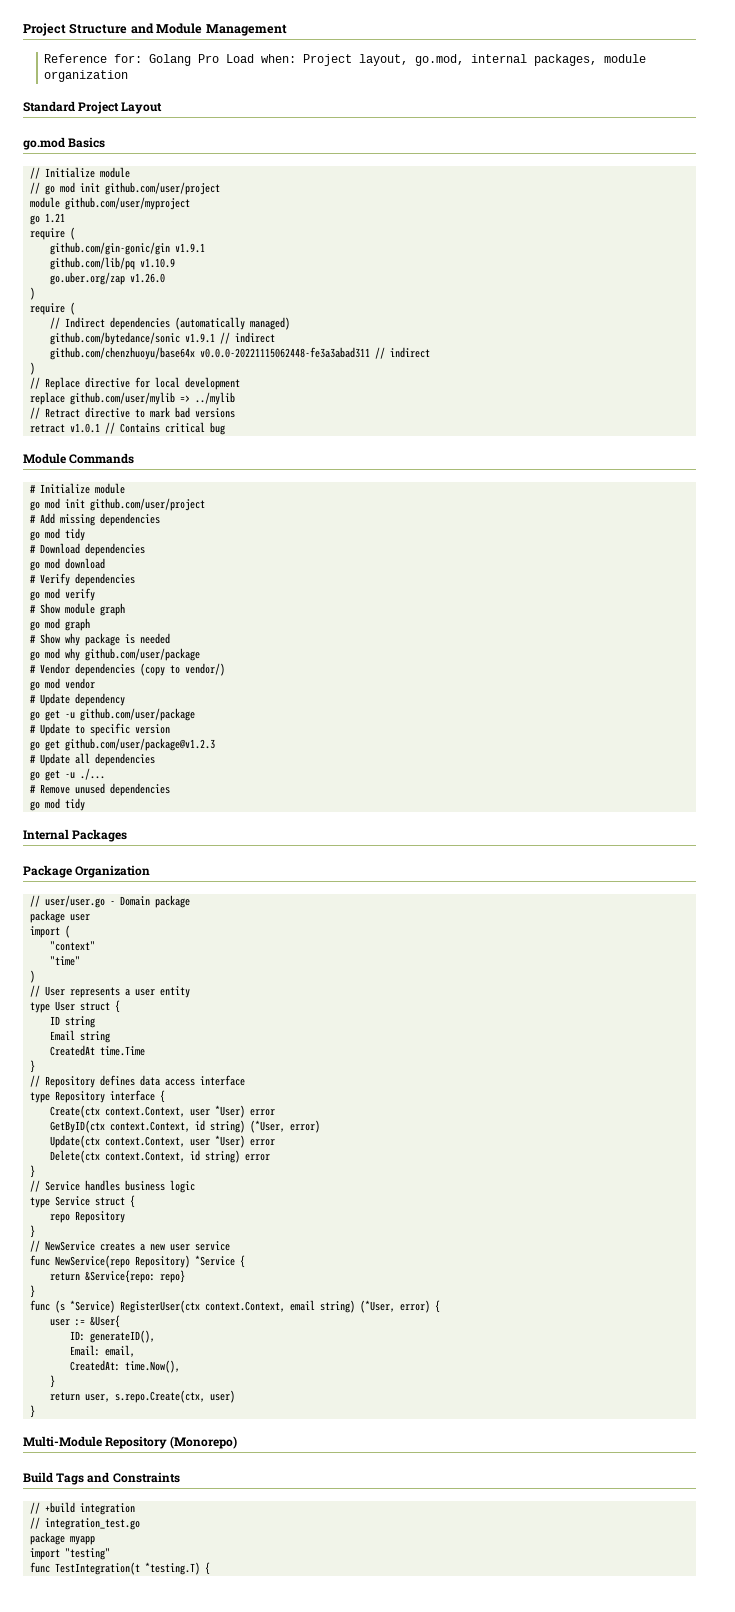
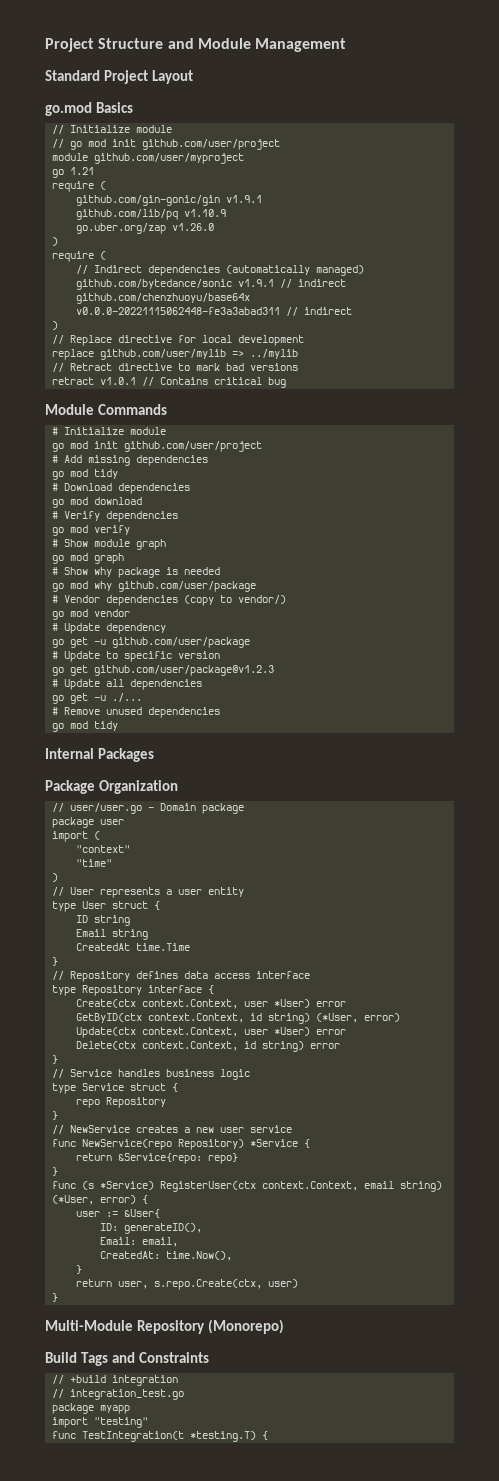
[44,54,647,66] [44,70,129,82] // Reference for: Golang Pro Load when: Project layout, go.mod, internal packages, module organization -> (347, 45) none

